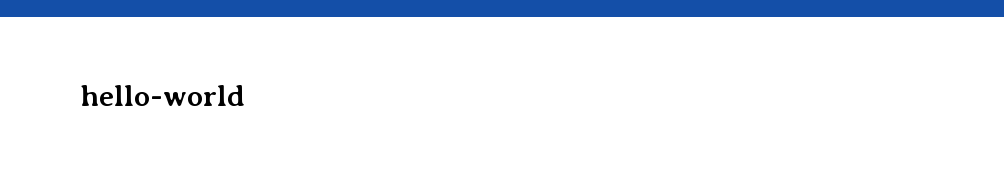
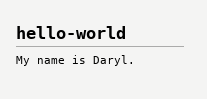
(245, 95) none -> [16,55,135,66] // My name is Daryl.

